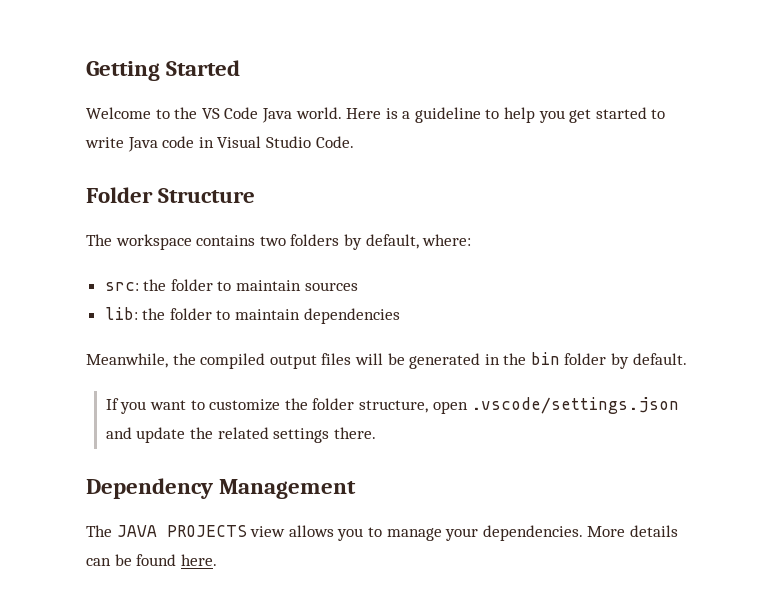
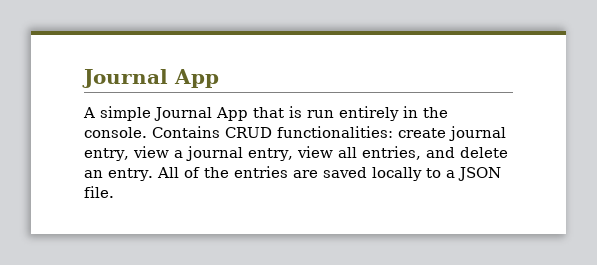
[86,60,241,81] [86,107,666,123] [85,136,354,152] [86,187,256,203] [86,234,472,250] [104,279,358,291] [104,307,400,324] [86,352,687,369] [105,397,680,414] [105,427,376,443] [86,478,357,499] [86,525,678,541] [86,554,217,566] Getting Started // Welcome to the VS Code Java world. Here is a guideline to help you get started to write Java code in Visual Studio Code. // Folder Structure // The workspace contains two folders by default, where: // src: the folder to maintain sources // lib: the folder to maintain dependencies // Meanwhile, the compiled output files will be generated in the bin folder by default. // If you want to customize the folder structure, open .vscode/settings.json and update the related settings there. // Dependency Management // The JAVA PROJECTS view allows you to manage your dependencies. More details can be found here. -> [82,69,219,88] [83,106,448,121] [84,126,506,141] [84,146,508,161] [84,166,501,181] [84,186,114,198] Journal App // A simple Journal App that is run entirely in the console. Contains CRUD functionalities: create journal entry, view a journal entry, view all entries, and delete an entry. All of the entries are saved locally to a JSON file.

